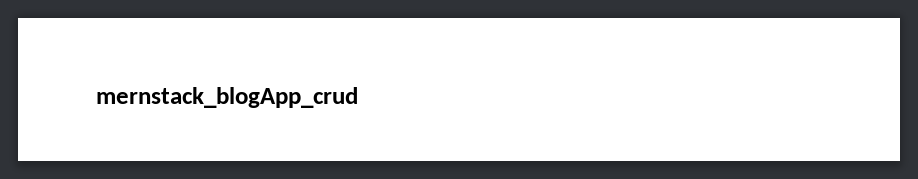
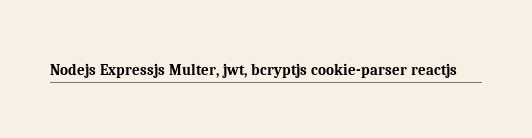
[96,87,358,108] mernstack_blogApp_crud -> [50,63,458,78] Nodejs Expressjs Multer, jwt, bcryptjs cookie-parser reactjs

